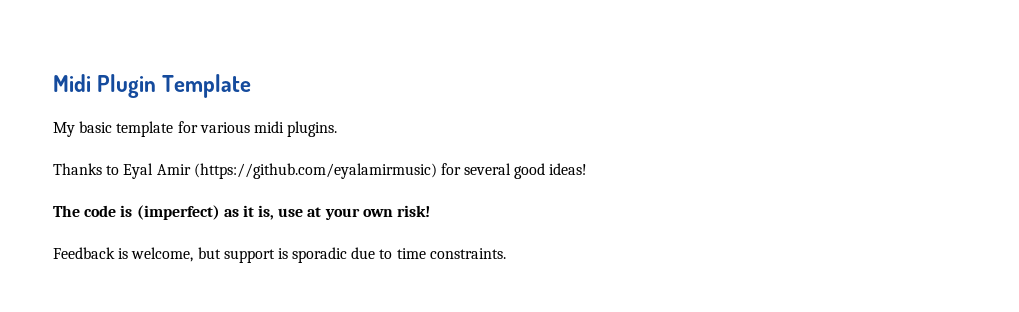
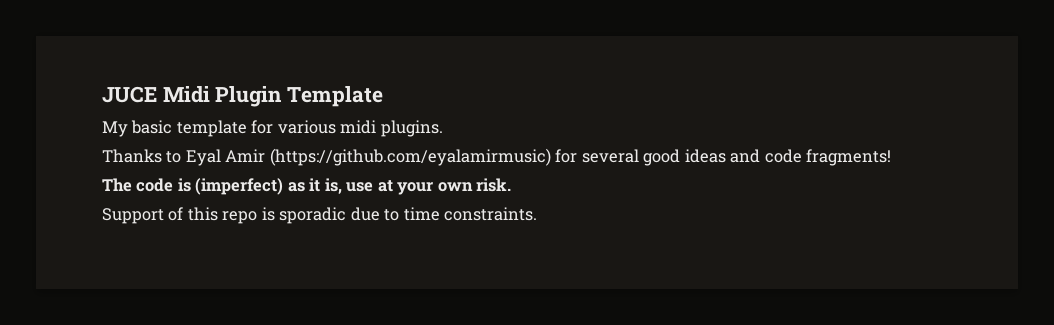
(53, 83) none -> [102,86,157,103] JUCE
[549,163,588,175] ideas! -> [684,149,892,166] ideas and code fragments!
[397,205,431,217] [53,247,275,263] risk! // Feedback is welcome, but support -> [476,178,512,192] [102,207,258,224] risk. // Support of this repo

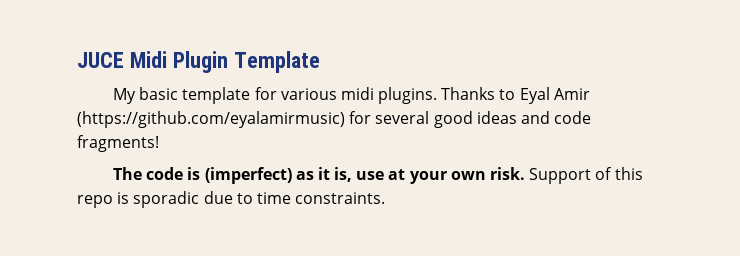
(443, 128) // -> (438, 95) none
(512, 185) // -> (526, 173) none

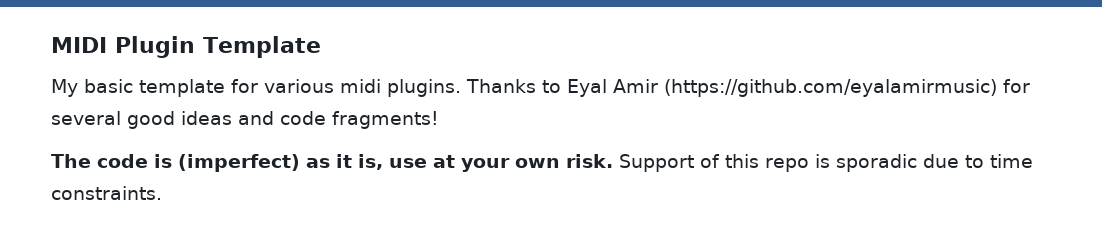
[77,51,167,68] JUCE Midi -> [51,37,107,53] MIDI

